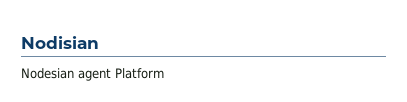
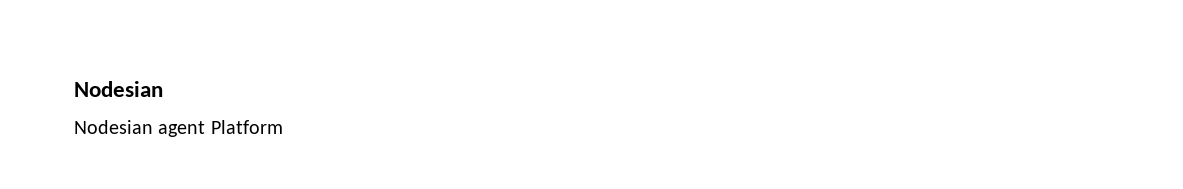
[21,36,99,49] Nodisian -> [74,81,163,97] Nodesian

